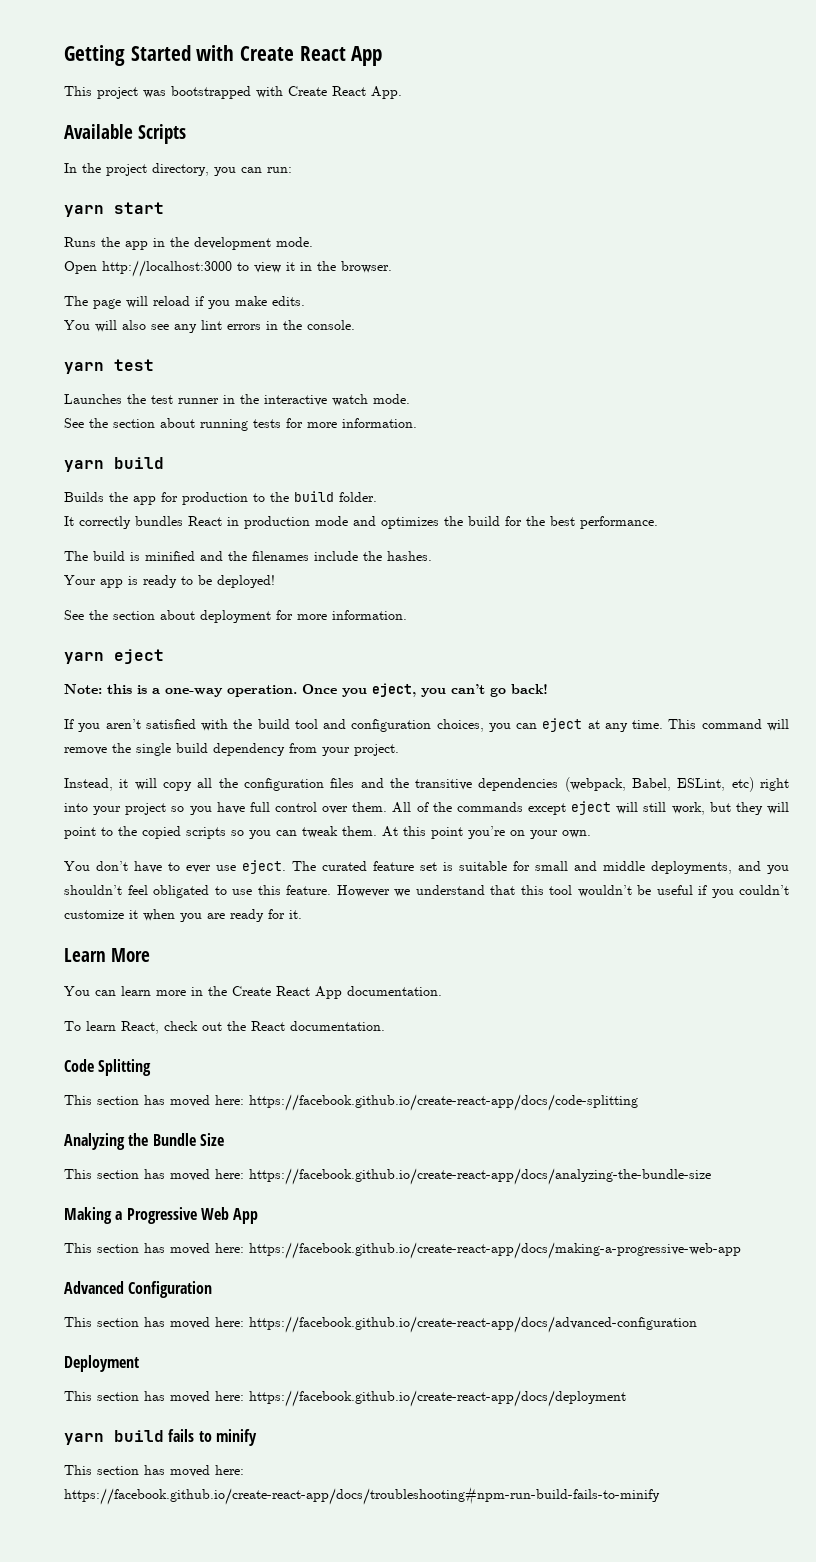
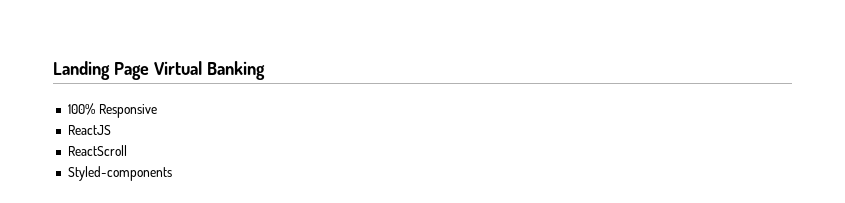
[64,45,383,66] [64,86,402,99] [64,124,186,144] [64,163,292,176] [64,202,164,217] [64,237,313,250] [64,260,392,277] [64,296,305,309] [64,320,355,333] [64,359,154,374] [64,394,410,406] [64,418,417,431] [64,457,164,472] [64,491,377,505] [64,516,658,529] [64,551,432,561] [64,575,275,588] [64,610,407,623] [64,649,164,664] [64,683,548,697] [64,718,790,732] [64,743,399,756] [64,777,789,792] [64,801,789,815] [64,826,591,839] [64,860,789,874] [64,885,789,898] [64,909,302,922] [64,948,150,962] [64,986,442,999] [64,1021,385,1034] [64,1059,152,1076] [64,1094,638,1111] [64,1133,224,1150] [64,1168,711,1185] [64,1207,259,1224] [64,1242,741,1259] [64,1281,213,1298] [64,1316,697,1333] [64,1355,139,1372] [64,1390,626,1407] [64,1429,257,1446] [64,1465,244,1477] [64,1487,660,1505] Getting Started with Create React App // This project was bootstrapped with Create React App. // Available Scripts // In the project directory, you can run: // yarn start // Runs the app in the development mode. // Open http://localhost:3000 to view it in the browser. // The page will reload if you make edits. // You will also see any lint errors in the console. // yarn test // Launches the test runner in the interactive watch mode. // See the section about running tests for more information. // yarn build // Builds the app for production to the build folder. // It correctly bundles React in production mode and optimizes the build for the best performance. // The build is minified and the filenames include the hashes. // Your app is ready to be deployed! // See the section about deployment for more information. // yarn eject // Note: this is a one-way operation. Once you eject, you can’t go back! // If you aren’t satisfied with the build tool and configuration choices, you can eject at any time. This command will remove the single build dependency from your project. // Instead, it will copy all the configuration files and the transitive dependencies (webpack, Babel, ESLint, etc) right into your project so you have full control over them. All of the commands except eject will still work, but they will point to the copied scripts so you can tweak them. At this point you’re on your own. // You don’t have to ever use eject. The curated feature set is suitable for small and middle deployments, and you shouldn’t feel obligated to use this feature. However we understand that this tool wouldn’t be useful if you couldn’t customize it when you are ready for it. // Learn More // You can learn more in the Create React App documentation. // To learn React, check out the React documentation. // Code Splitting // This section has moved here: https://facebook.github.io/create-react-app/docs/code-splitting // Analyzing the Bundle Size // This section has moved here: https://facebook.github.io/create-react-app/docs/analyzing-the-bundle-size // Making a Progressive Web App // This section has moved here: https://facebook.github.io/create-react-app/docs/making-a-progressive-web-app // Advanced Configuration // This section has moved here: https://facebook.github.io/create-react-app/docs/advanced-configuration // Deployment // This section has moved here: https://facebook.github.io/create-react-app/docs/deployment // yarn build fails to minify // This section has moved here: https://facebook.github.io/create-react-app/docs/troubleshooting#npm-run-build-fails-to-minify -> [53,61,265,80] [67,103,157,118] [67,125,111,135] [67,145,127,156] [67,166,172,181] Landing Page Virtual Banking // 100% Responsive // ReactJS // ReactScroll // Styled-components

